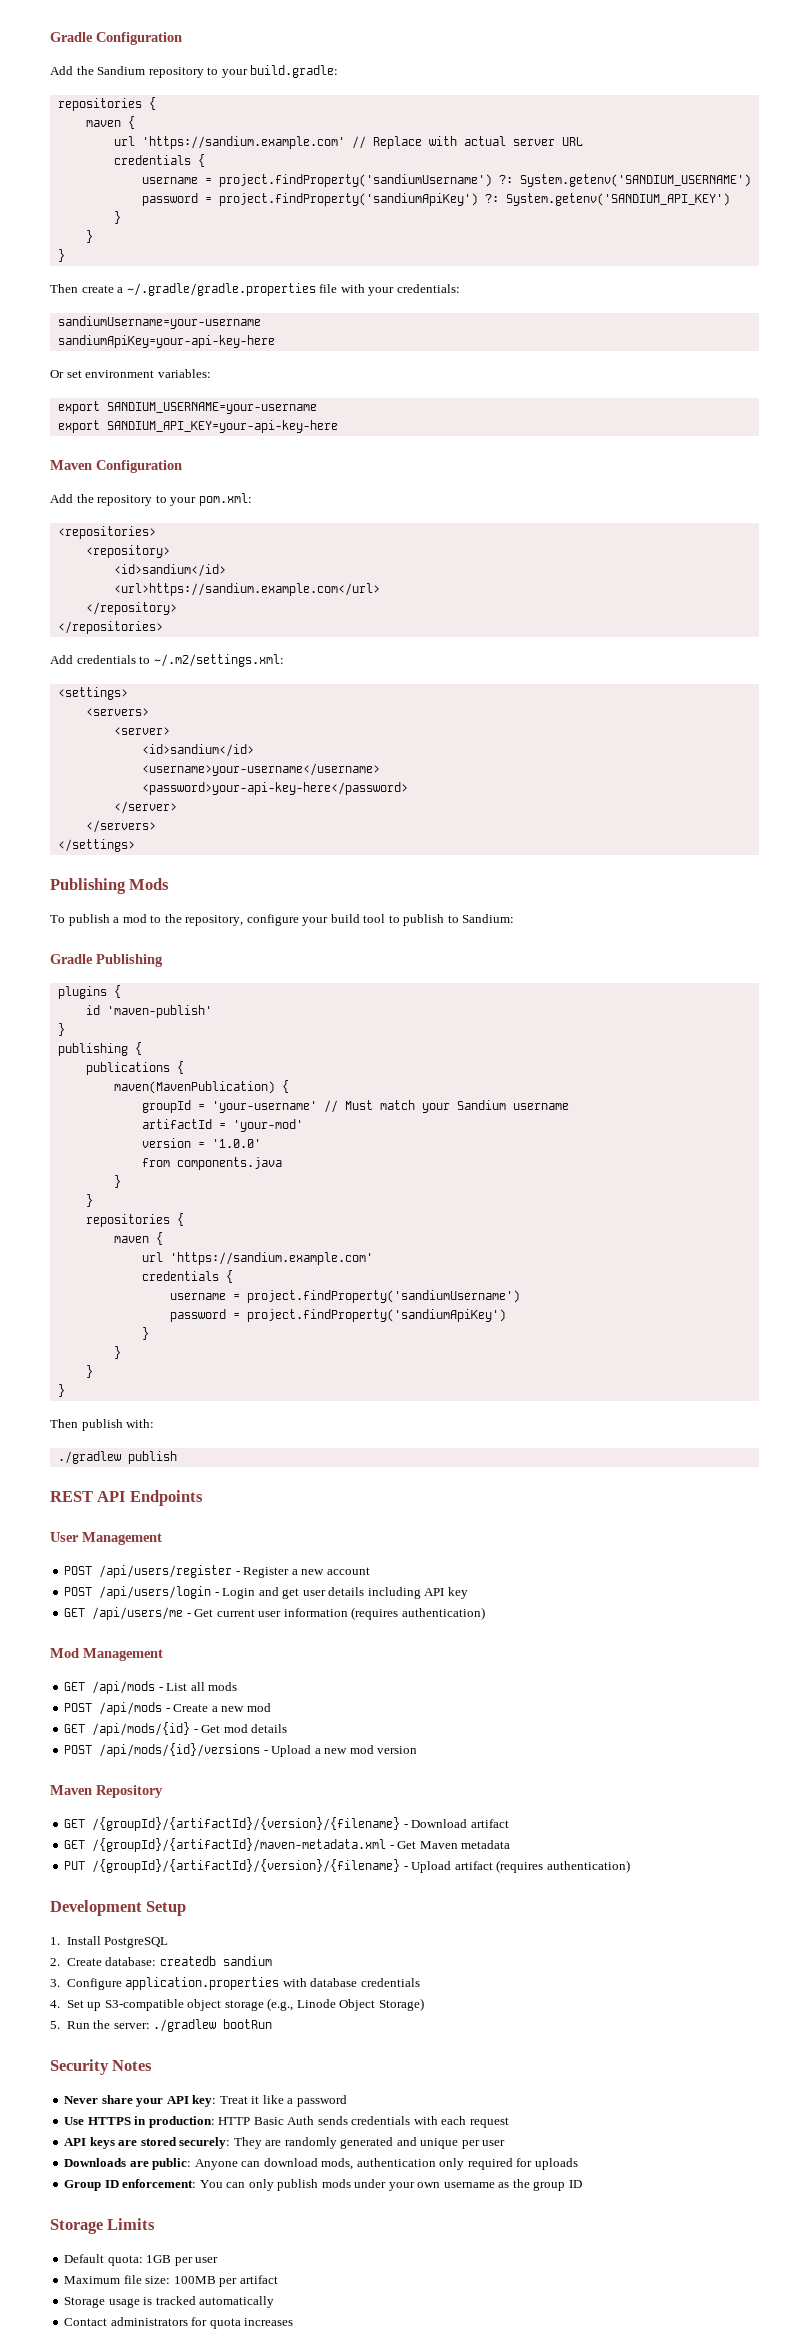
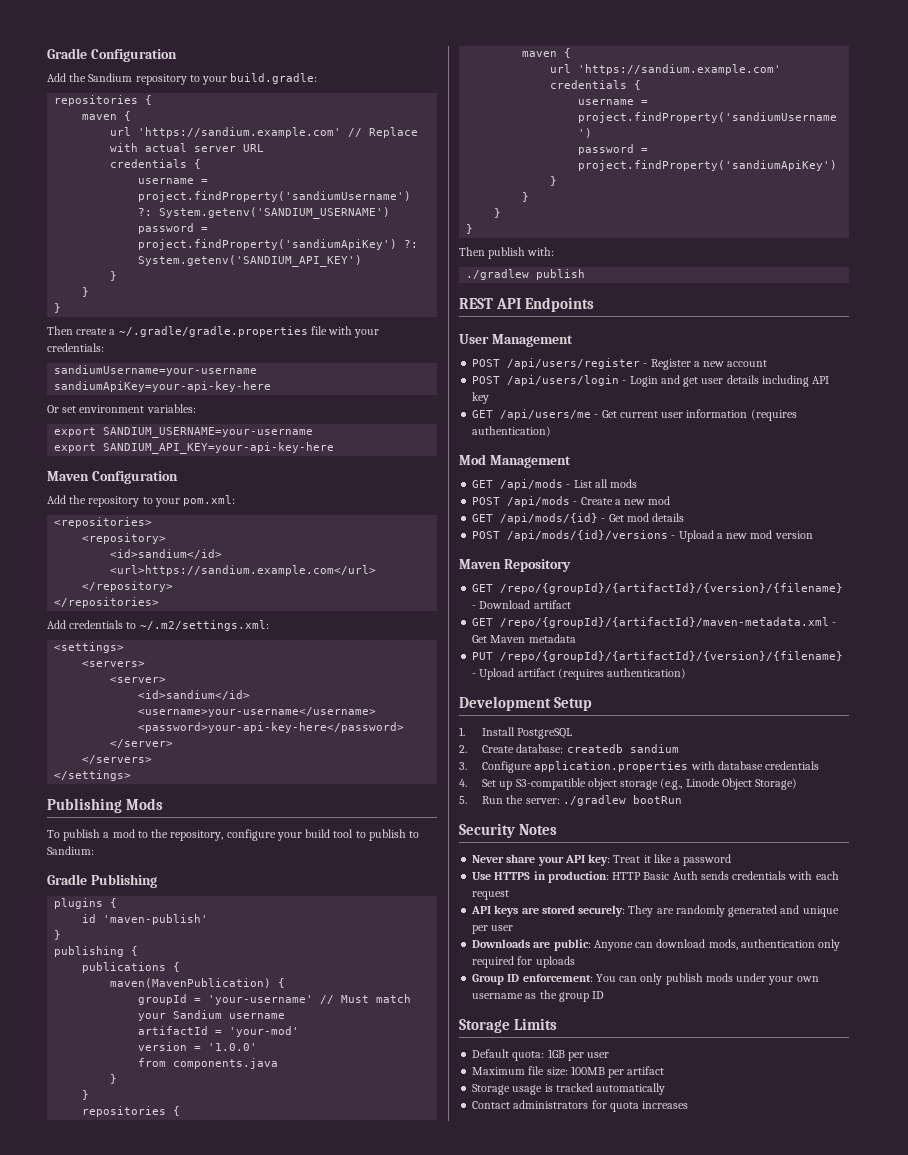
[92,1817,401,1831] /{groupId}/{artifactId}/{version}/{filename} -> [500,583,844,594] /repo/{groupId}/{artifactId}/{version}/{filename}
[92,1838,387,1852] /{groupId}/{artifactId}/maven-metadata.xml -> [500,617,830,628] /repo/{groupId}/{artifactId}/maven-metadata.xml
[92,1859,401,1873] /{groupId}/{artifactId}/{version}/{filename} -> [500,651,844,662] /repo/{groupId}/{artifactId}/{version}/{filename}

